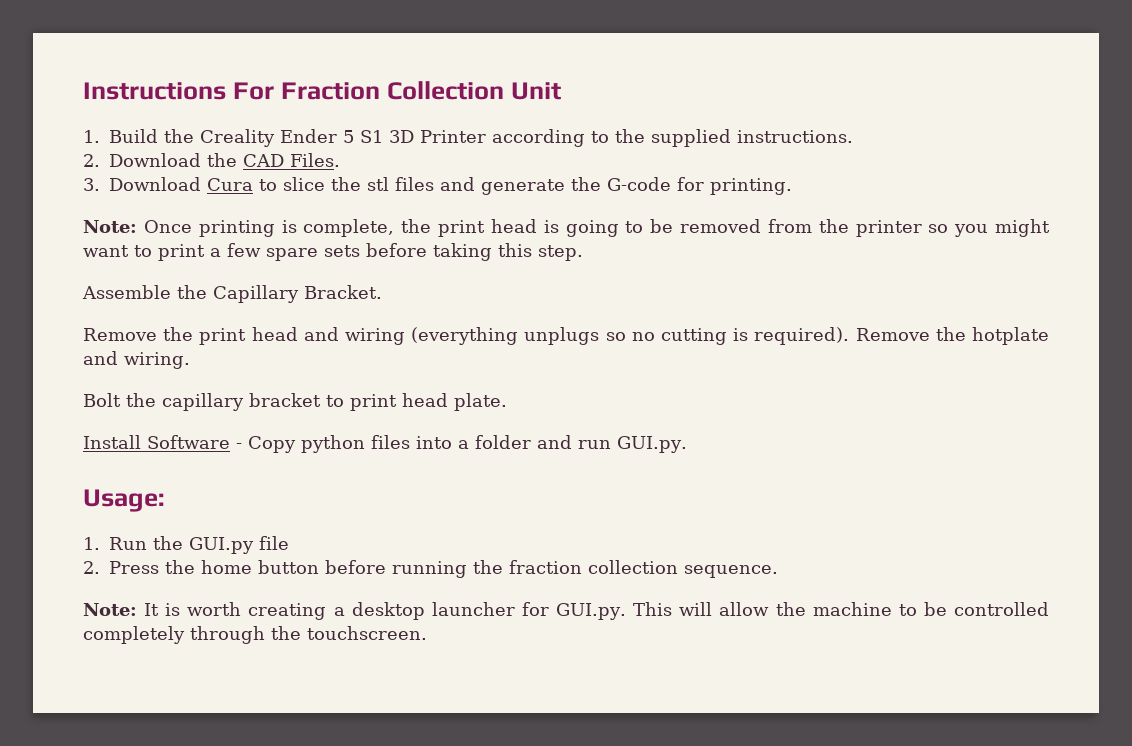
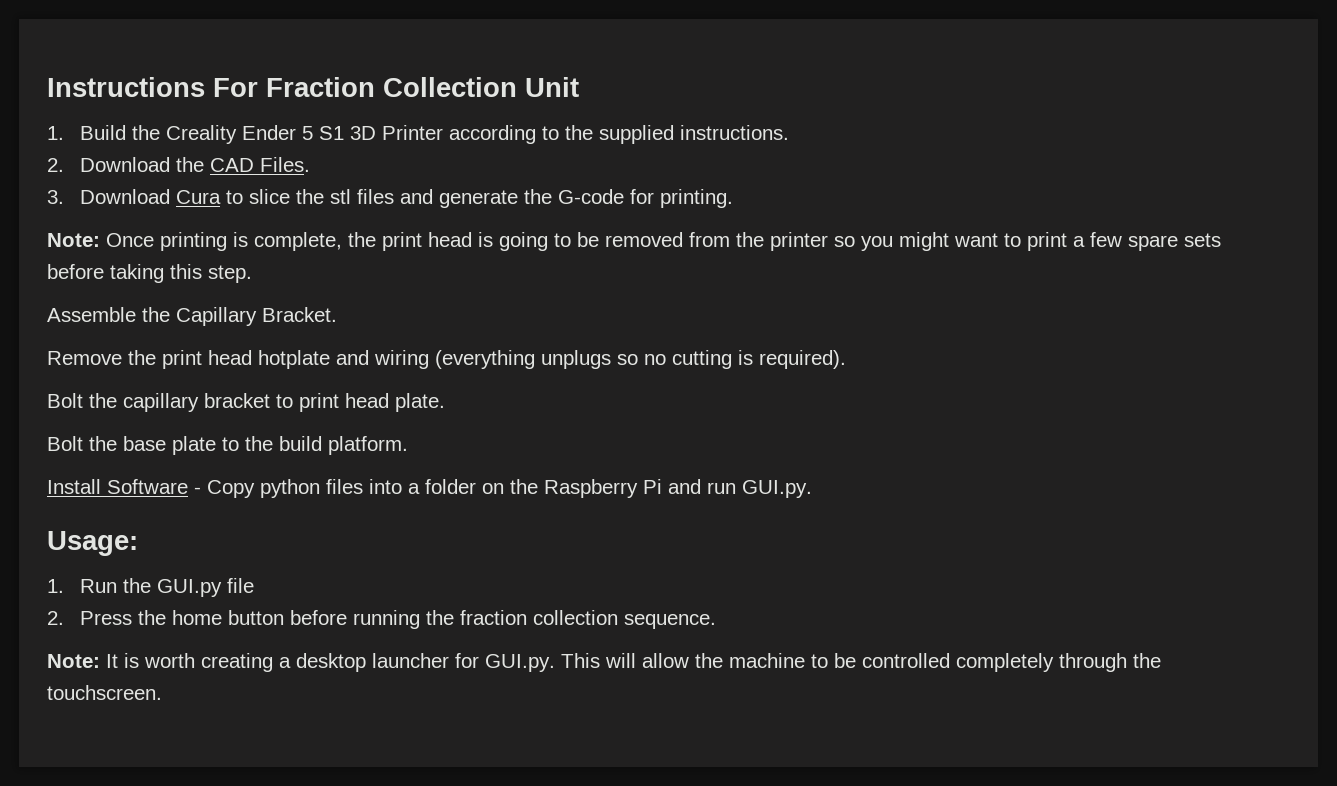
(298, 334) none -> [258,350,330,369] hotplate
[855,327,1050,345] [83,351,190,369] Remove the hotplate and wiring. -> (846, 359) none
(507, 402) none -> [47,436,408,455] // Bolt the base plate to the build platform.
(531, 442) none -> [482,479,662,498] on the Raspberry Pi

